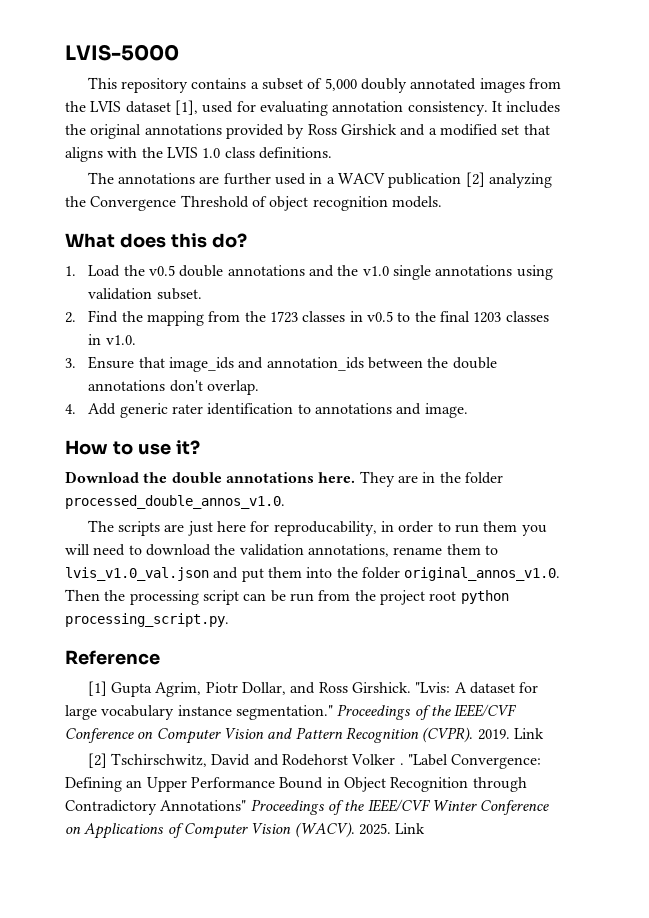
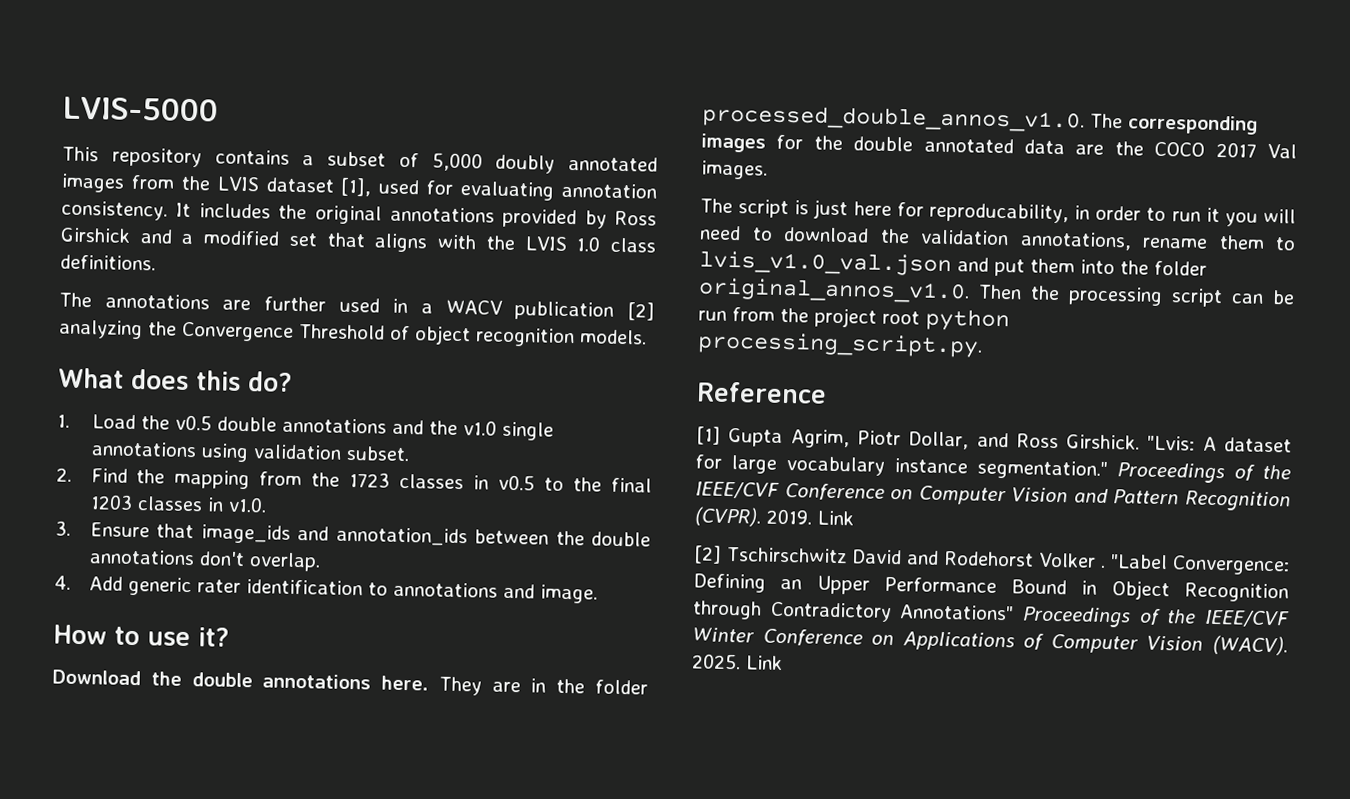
[87,520,185,536] // The scripts are -> [1090,113,1258,135] [701,133,1298,159] [701,160,768,180] [700,198,810,219] The corresponding images for the double annotated data are the COCO 2017 Val images. // The script is
[483,521,518,532] them -> [1205,207,1220,223] it
[111,753,208,767] Tschirschwitz, -> [727,546,848,564] Tschirschwitz

